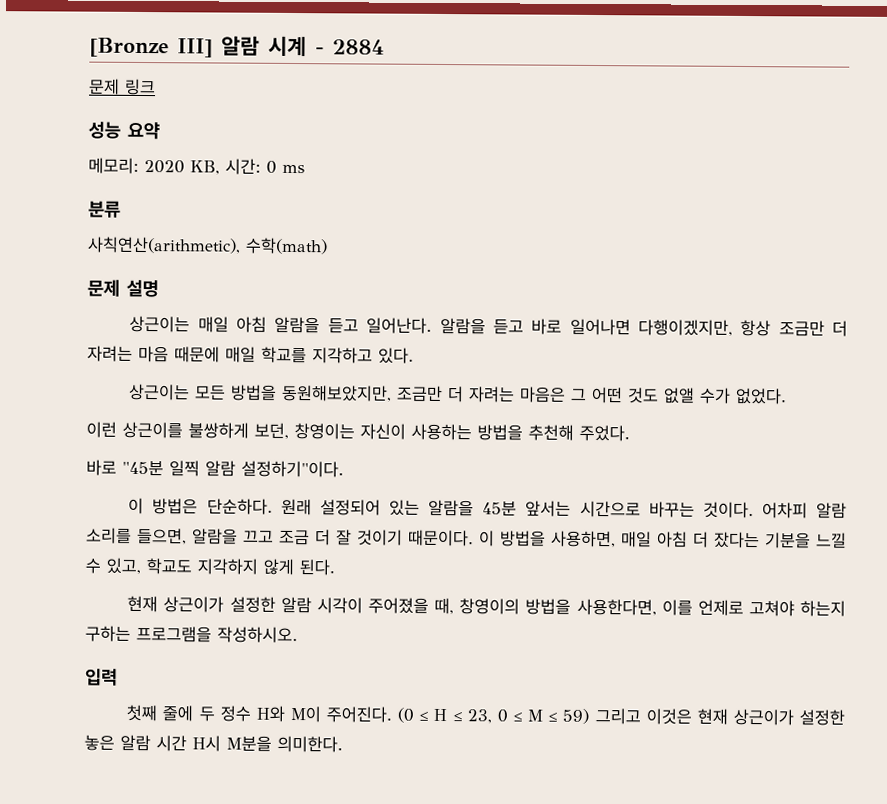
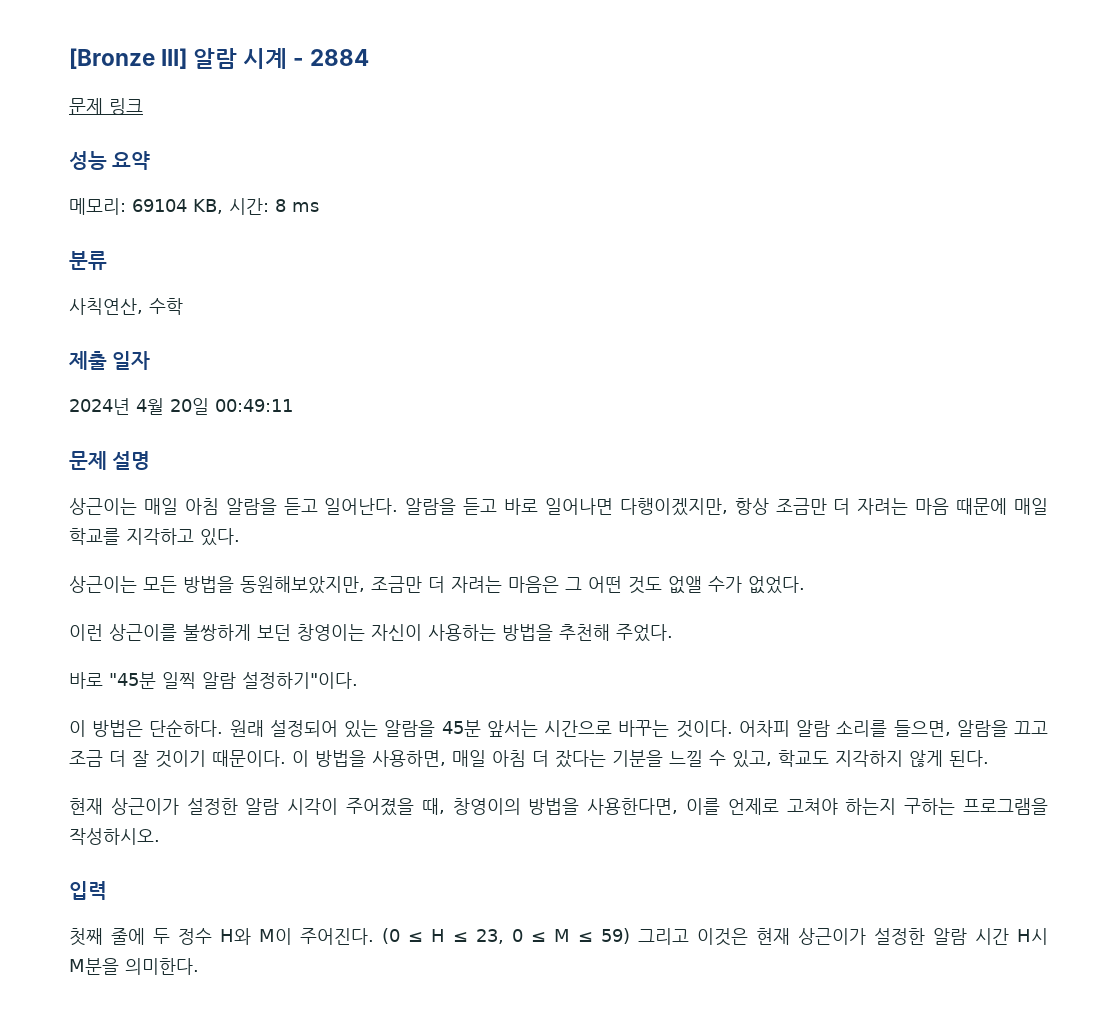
[144,160,185,174] 2020 -> [132,199,187,212] 69104
[266,160,277,174] 0 -> [275,199,286,212] 8
[87,236,328,255] 사칙연산(arithmetic), 수학(math) -> [69,298,183,315] [69,351,151,370] [69,398,293,415] 사칙연산, 수학 // 제출 일자 // 2024년 4월 20일 00:49:11
[254,422,289,439] 보던, -> [257,624,291,641] 보던
[84,734,115,751] 놓은 -> (925, 936) none

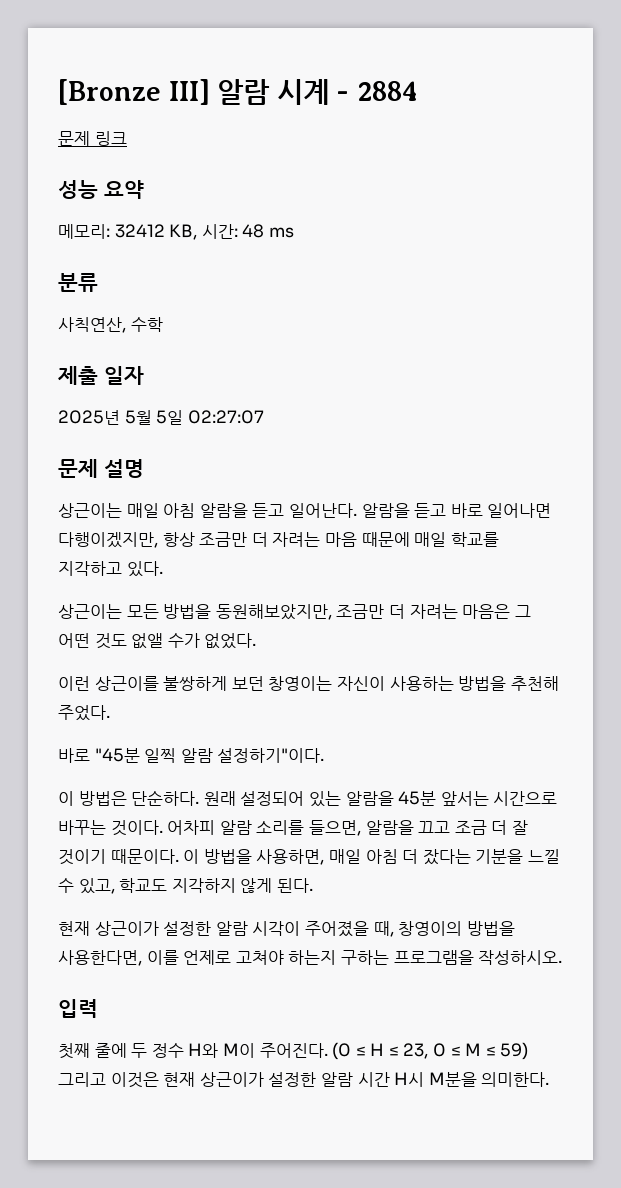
[132,199,187,212] 69104 -> [114,224,165,238] 32412
[275,199,286,212] 8 -> [242,224,265,238] 48
[69,398,293,415] 2024년 4월 20일 00:49:11 -> [58,410,264,425] 2025년 5월 5일 02:27:07

